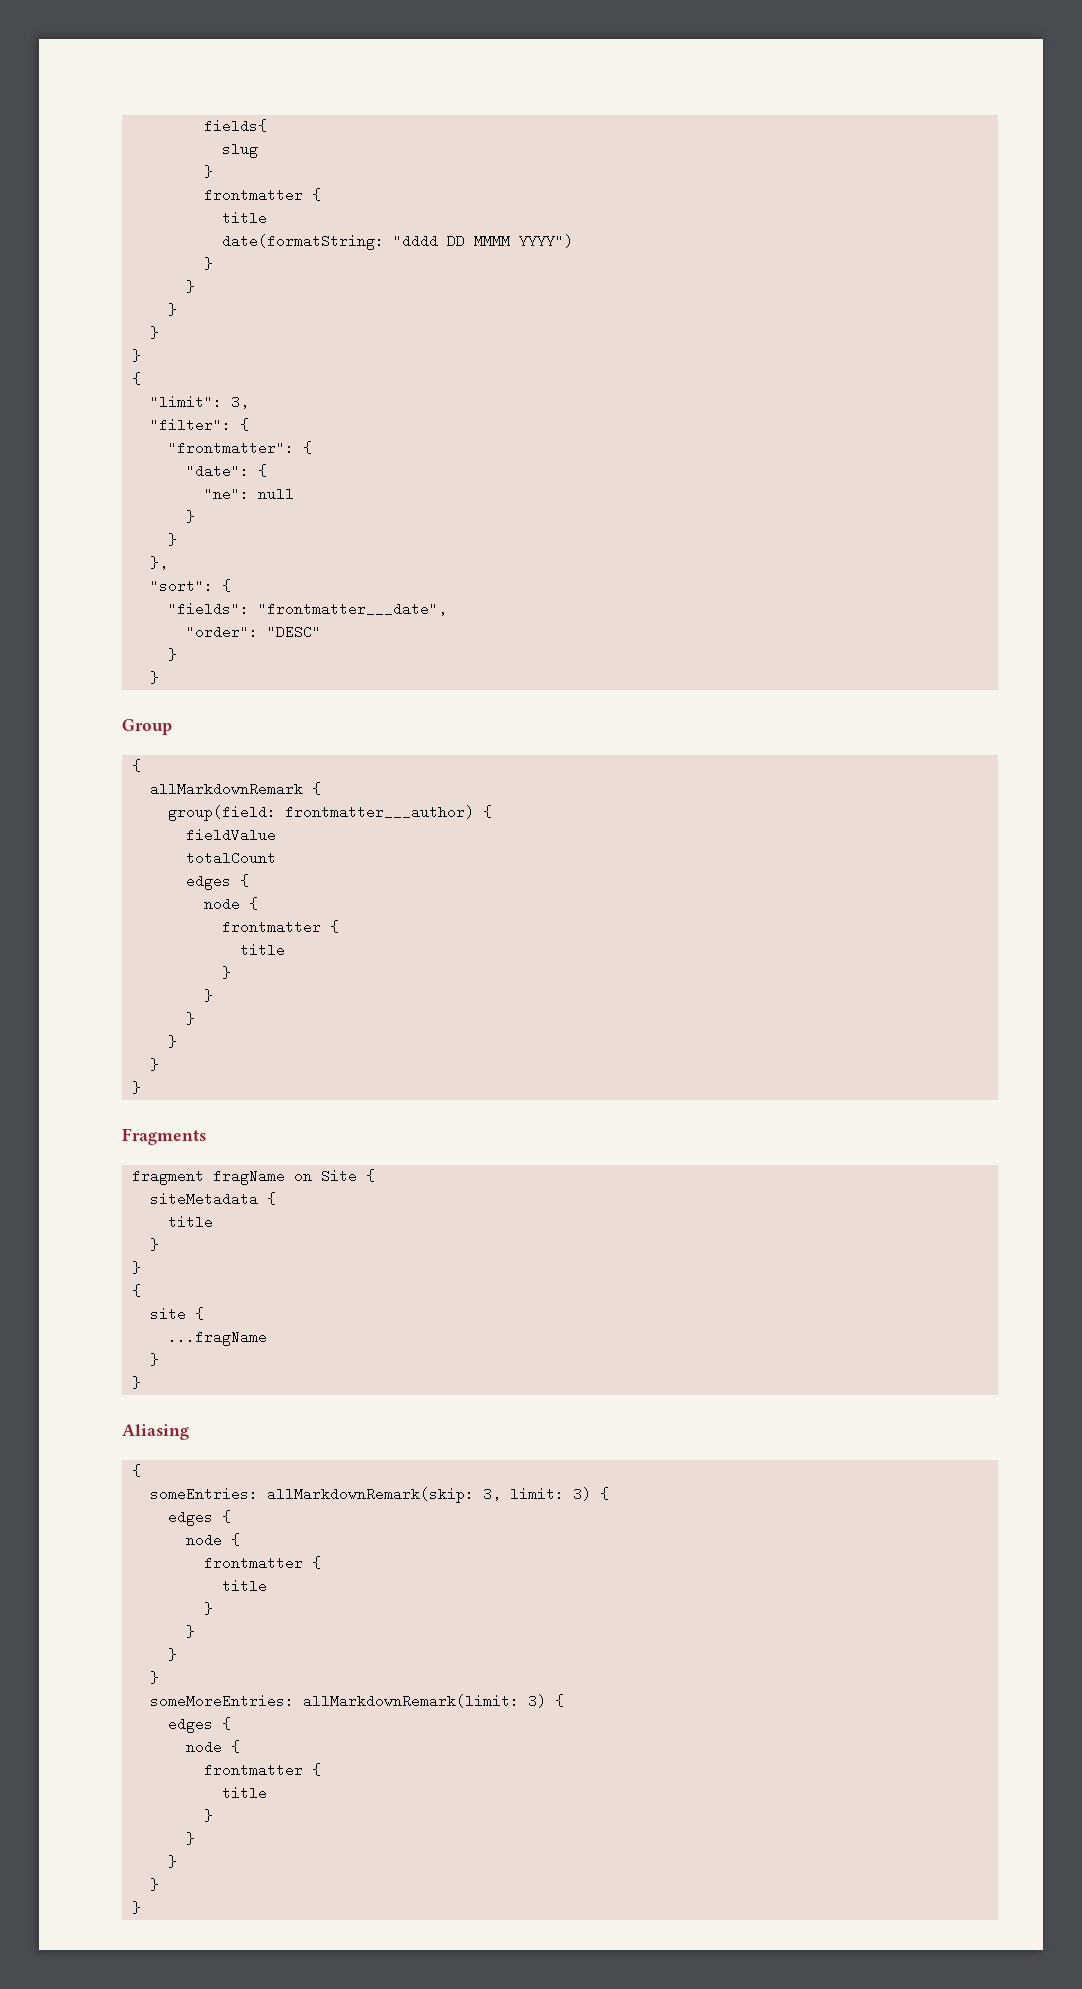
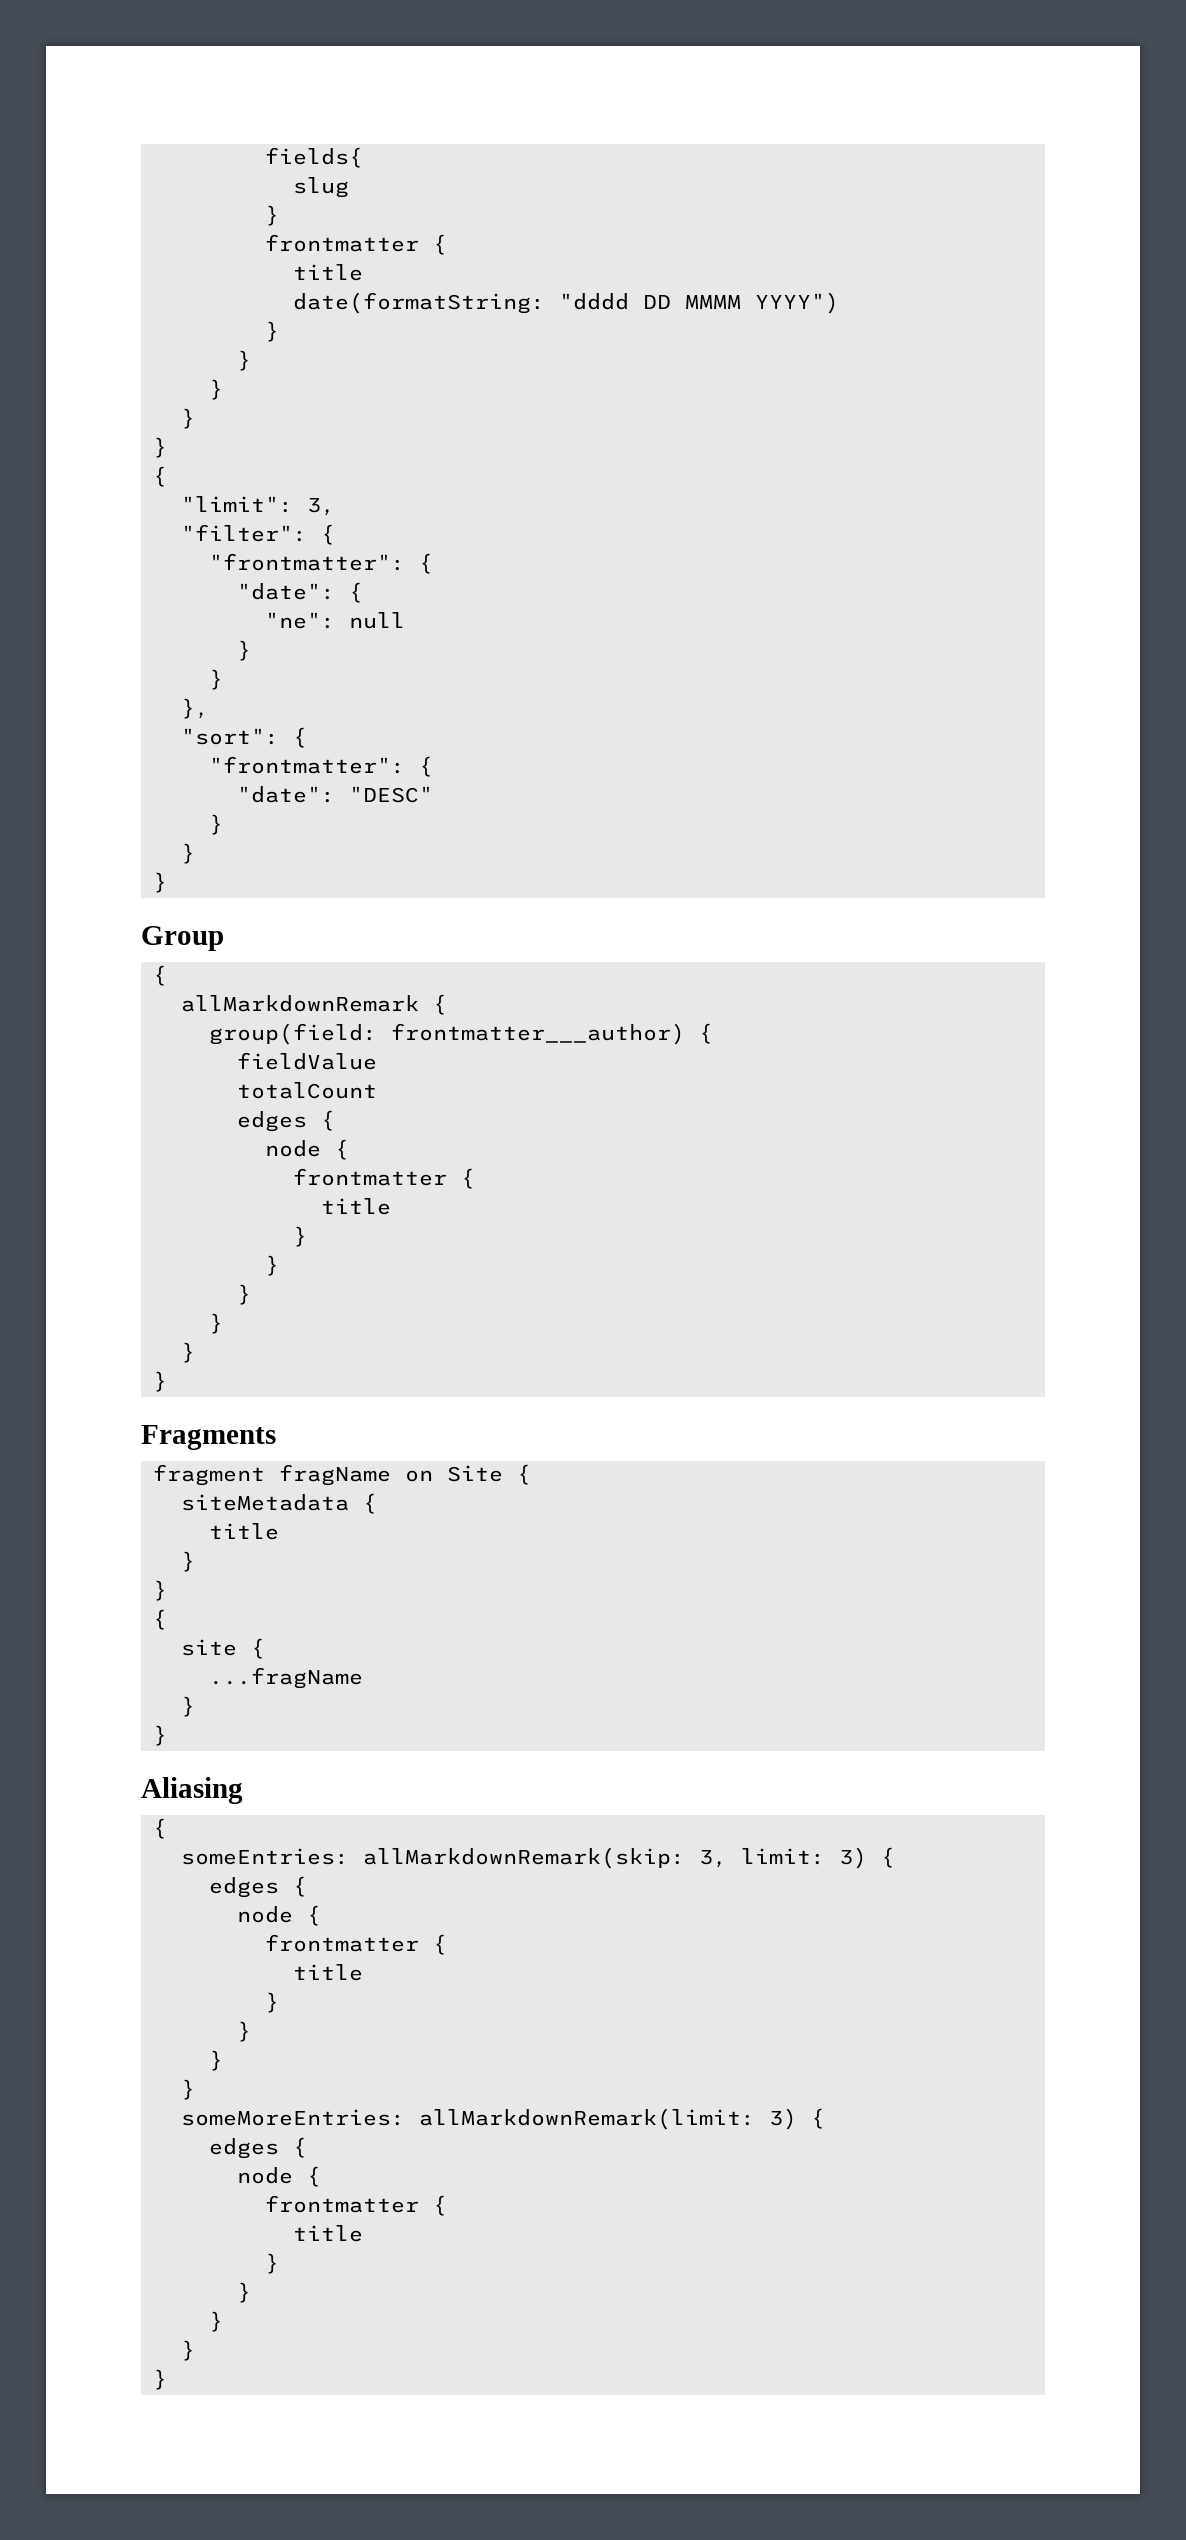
[167,602,447,616] [185,625,258,639] "fields": "frontmatter___date", // "order": -> [209,756,434,777] [237,786,336,803] "frontmatter": { // "date":
(159, 677) none -> [153,872,168,893] // }

